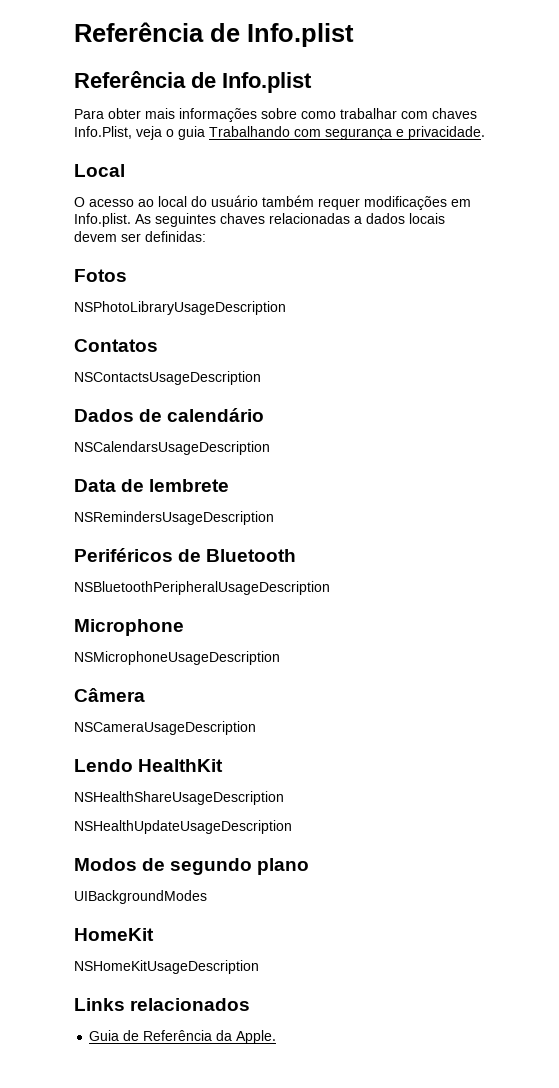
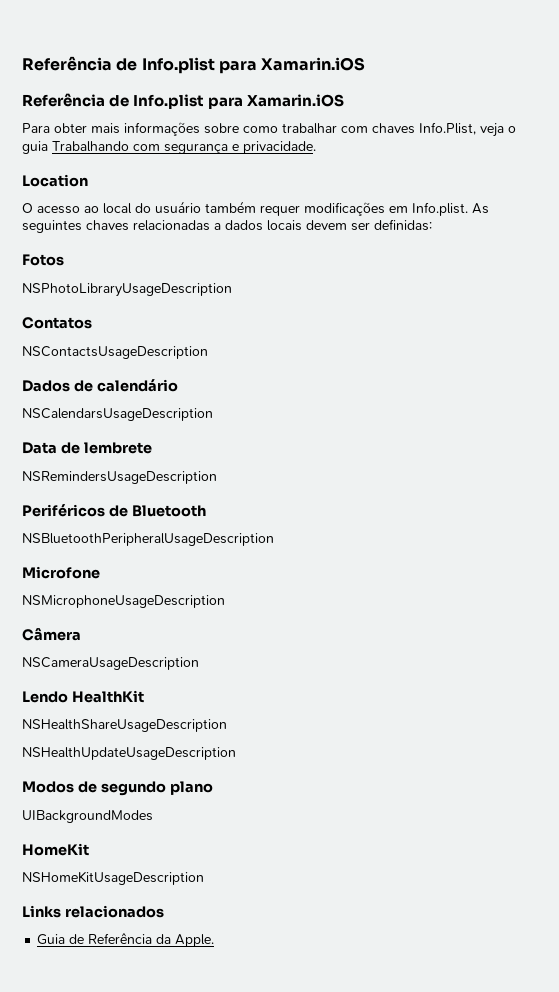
[74,22,354,47] [74,71,312,93] Referência de Info.plist // Referência de Info.plist -> [22,56,366,74] [22,93,345,109] Referência de Info.plist para Xamarin.iOS // Referência de Info.plist para Xamarin.iOS
[74,164,125,177] Local -> [22,174,88,187] Location
[74,619,184,636] Microphone -> [22,566,100,579] Microfone

